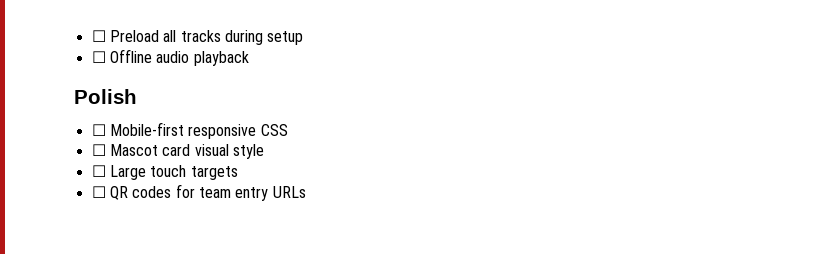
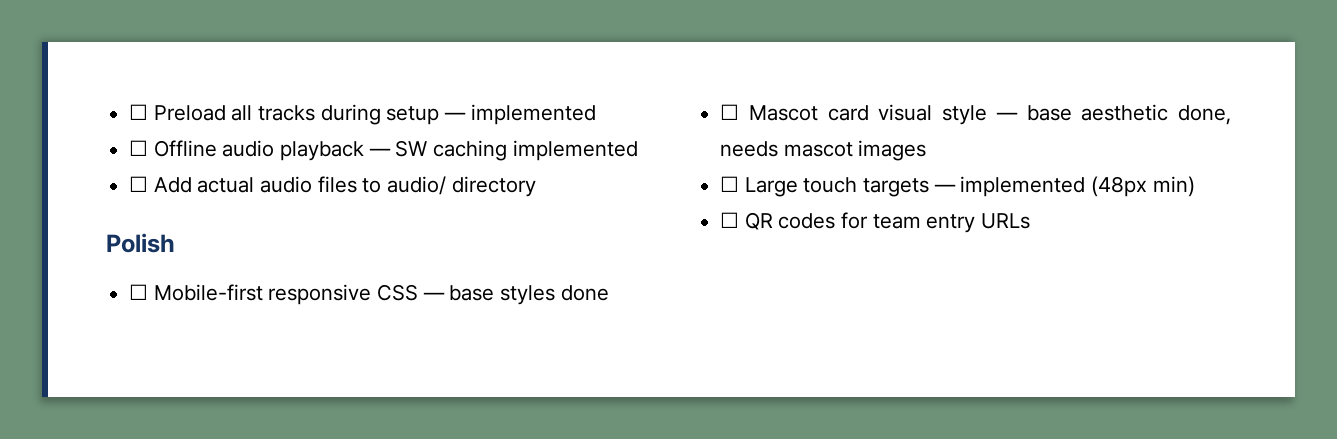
(304, 38) none -> [444,104,596,125] — implemented
(249, 58) none -> [368,140,638,161] [129,176,536,197] — SW caching implemented // ☐ Add actual audio files to audio/ directory
(288, 130) none -> [422,285,609,305] — base styles done
(264, 151) none -> [995,104,1231,125] [720,140,927,161] — base aesthetic done, needs mascot images
(238, 173) none -> [933,176,1195,197] — implemented (48px min)

